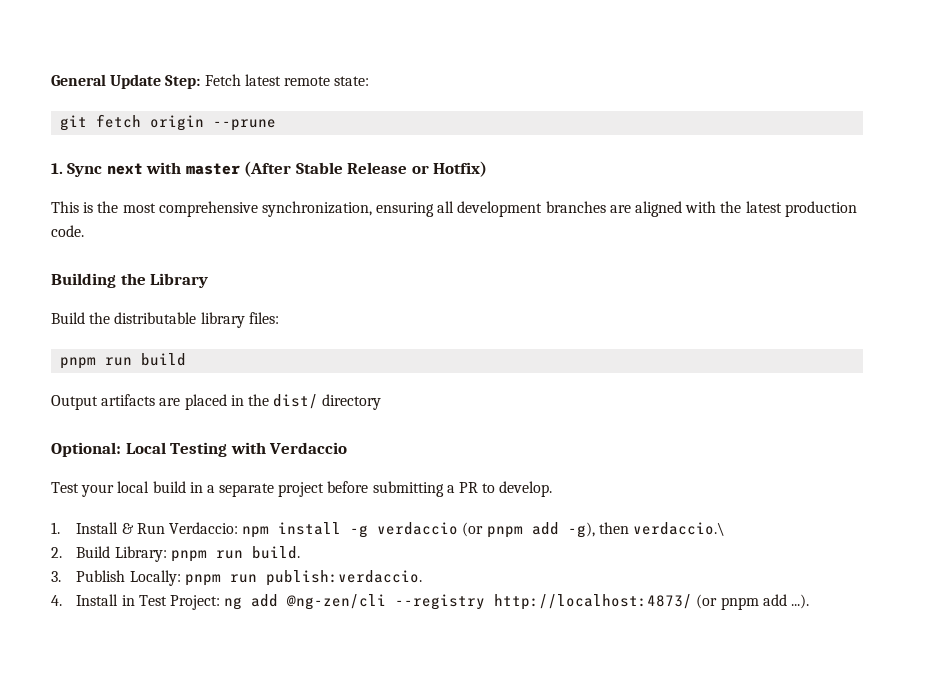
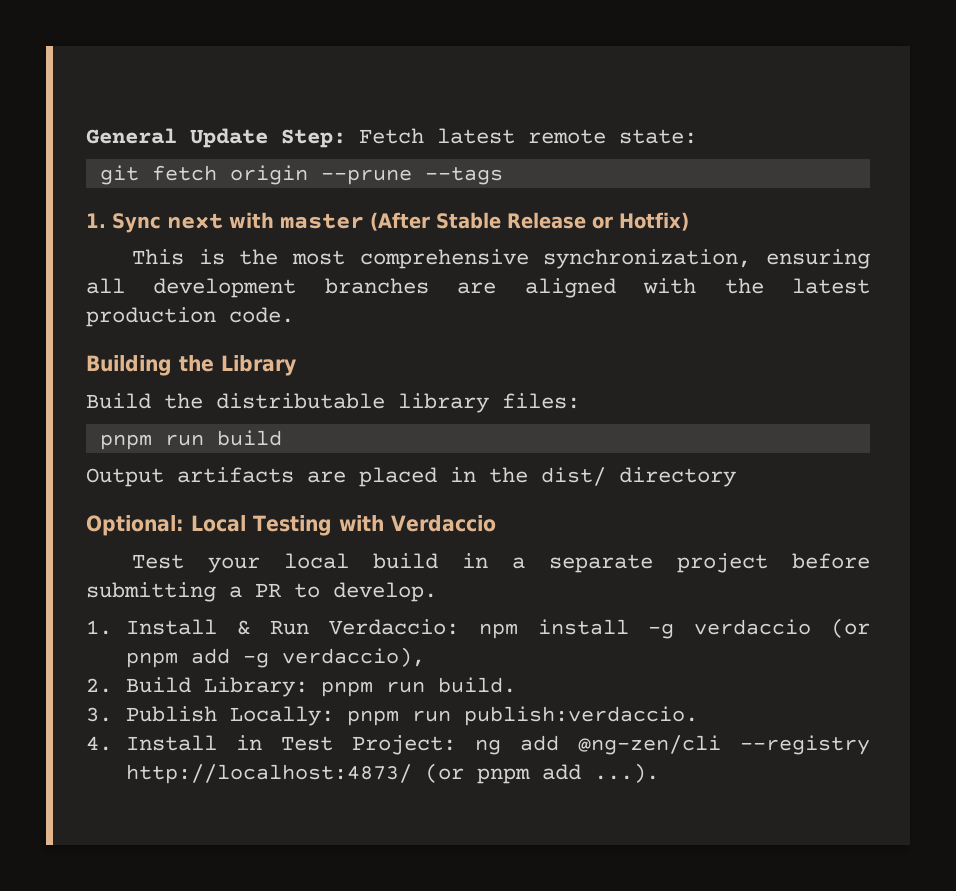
(277, 125) none -> [424,167,503,185] --tags
[567,522,725,538] -g), then verdaccio.\ -> [243,647,426,668] -g verdaccio),

